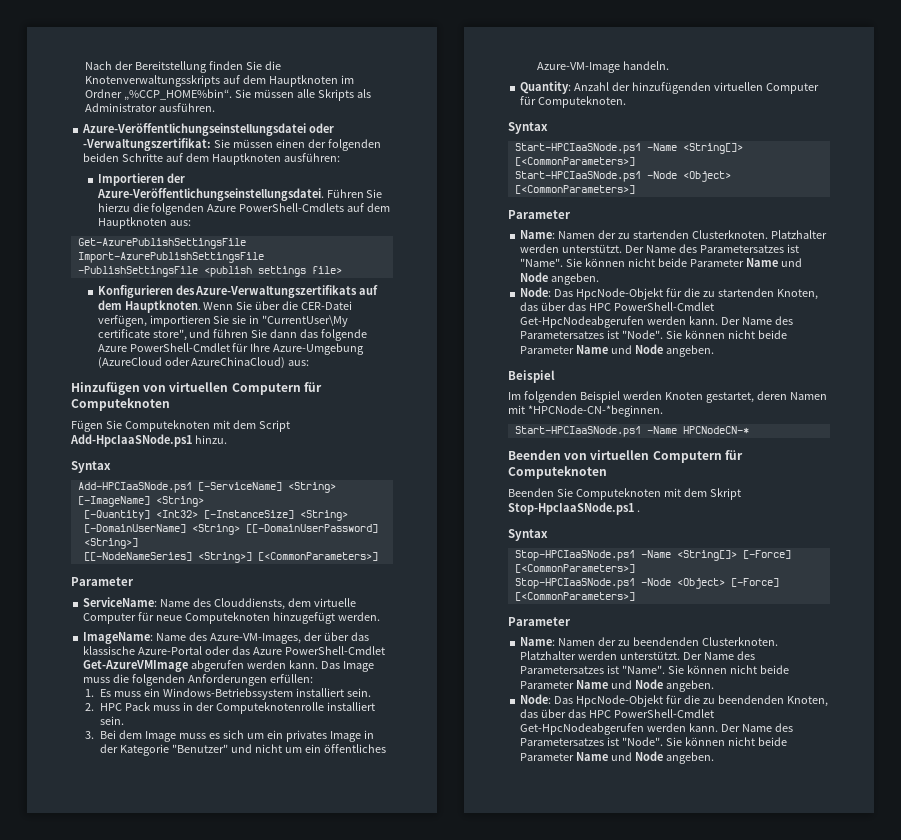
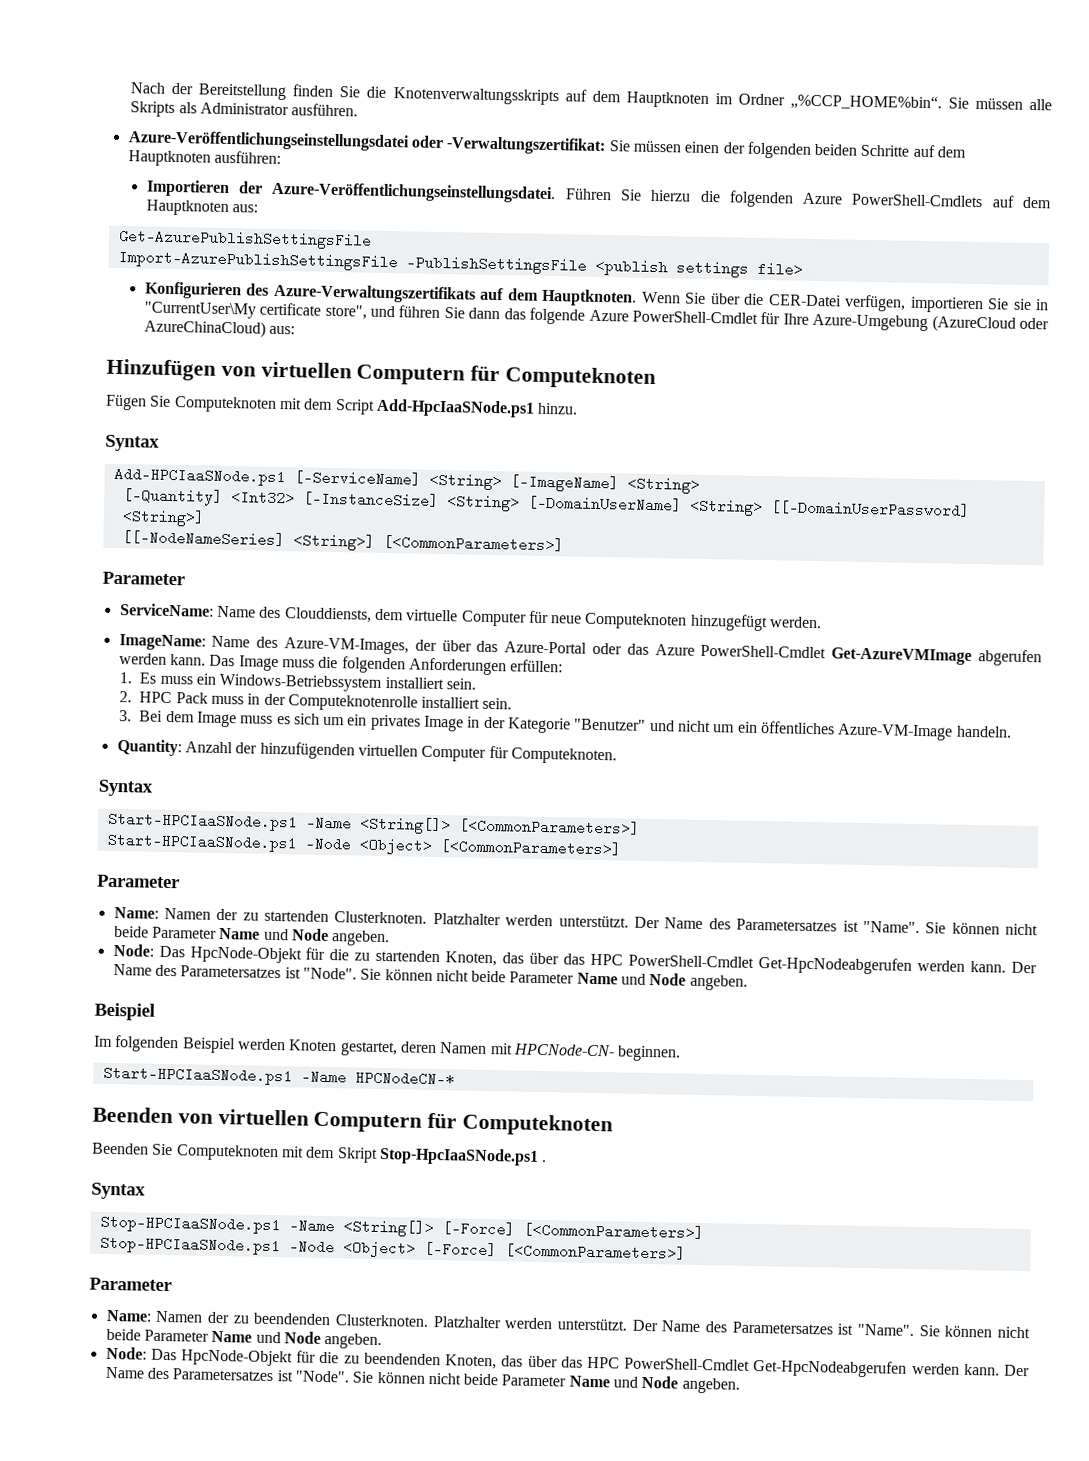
[83,646,136,655] klassische -> (499, 646) none
[527,405,663,417] *HPCNode-CN-*beginnen. -> [512,1043,682,1062] HPCNode-CN- beginnen.

